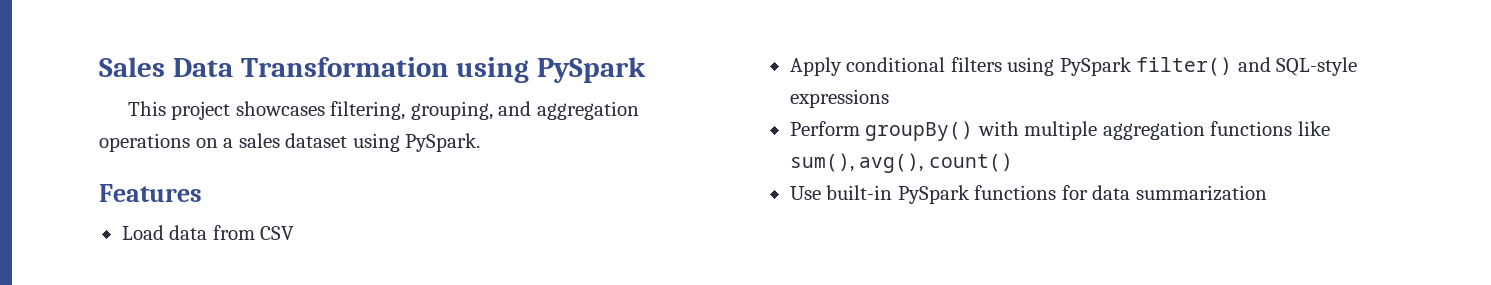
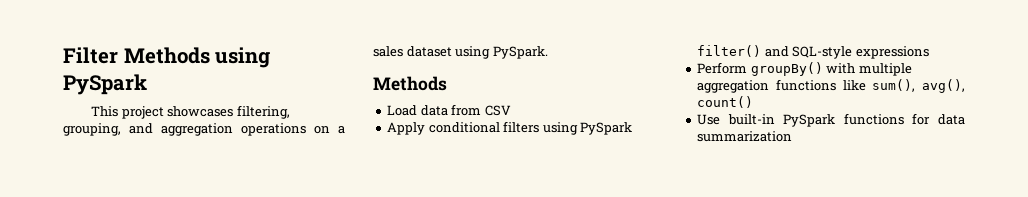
[99,57,449,77] Sales Data Transformation -> [63,47,210,64] Filter Methods
[99,184,202,202] Features -> [373,76,447,91] Methods

